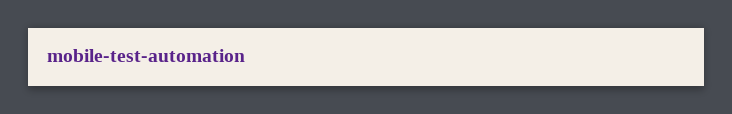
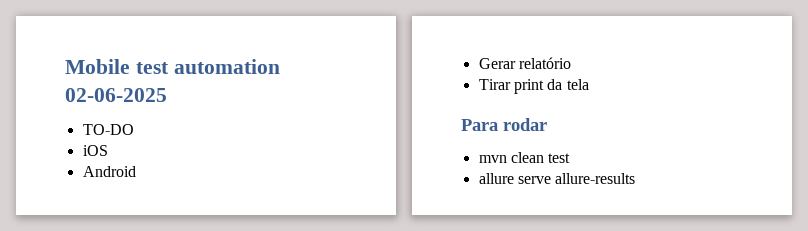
[47,49,245,62] mobile-test-automation -> [65,59,280,74] [65,88,167,102] [82,124,134,135] [82,145,108,156] [82,166,136,177] [478,57,571,69] [478,79,589,94] [461,118,547,131] [478,152,571,163] [478,173,636,184] Mobile test automation 02-06-2025 // TO-DO // iOS // Android // Gerar relatório // Tirar print da tela // Para rodar // mvn clean test // allure serve allure-results

